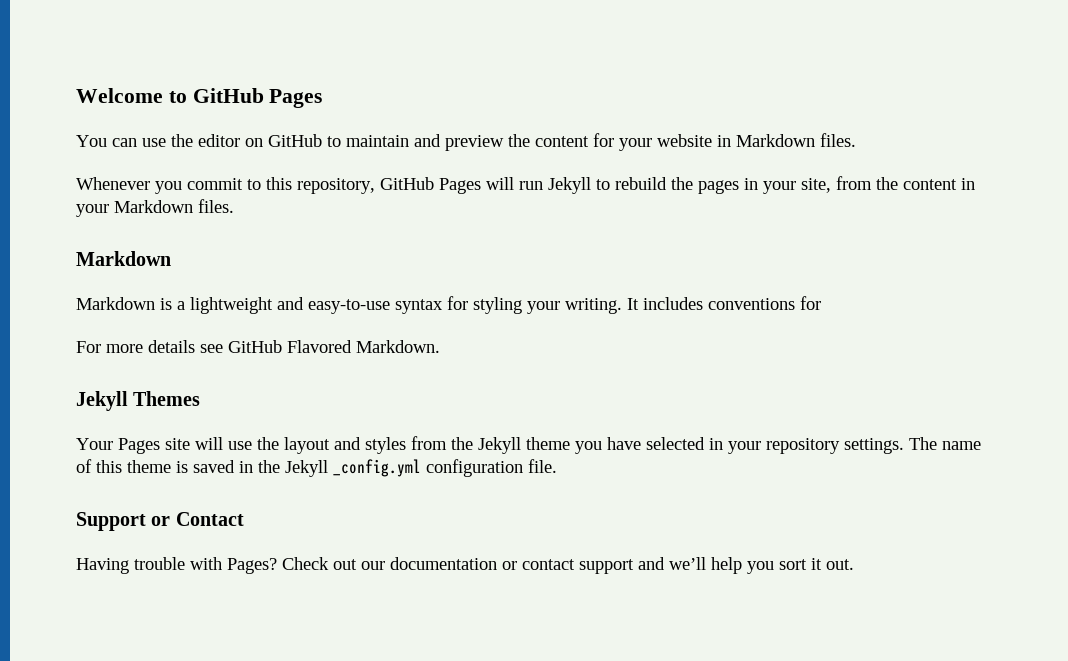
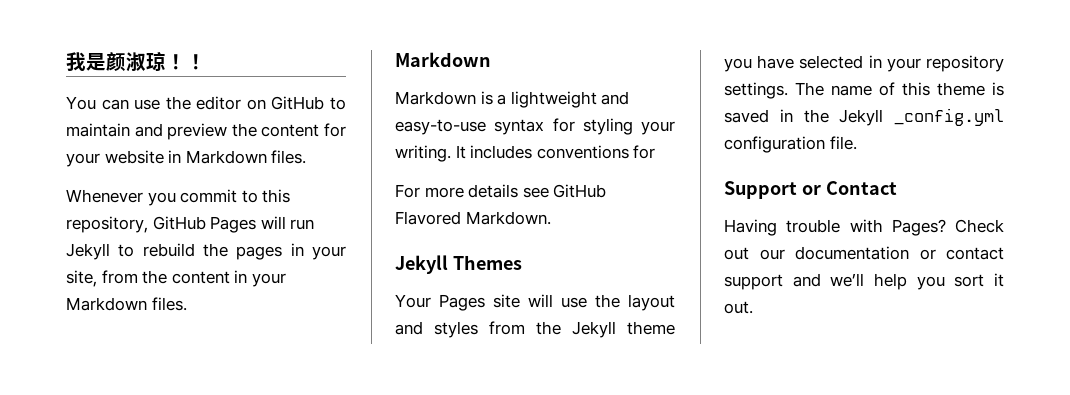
[76,88,323,108] Welcome to GitHub Pages -> [66,51,206,72] 我是颜淑琼！！

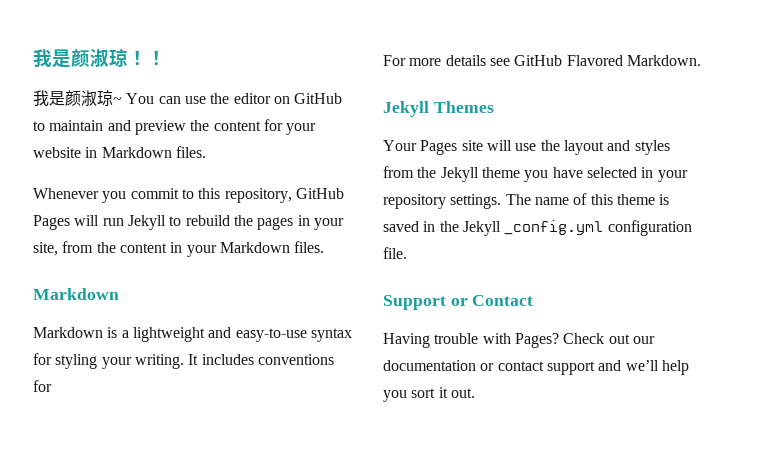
(206, 62) none -> [33,90,122,106] 我是颜淑琼~

